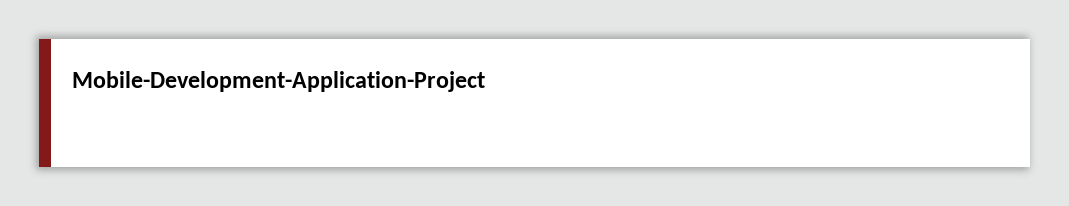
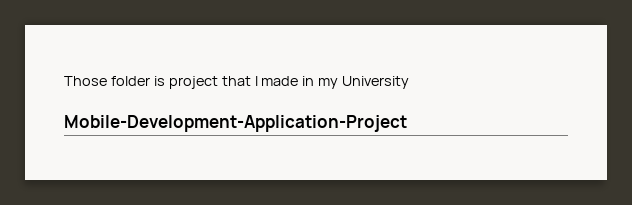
(72, 81) none -> [64,76,410,89] Those folder is project that I made in my University //

